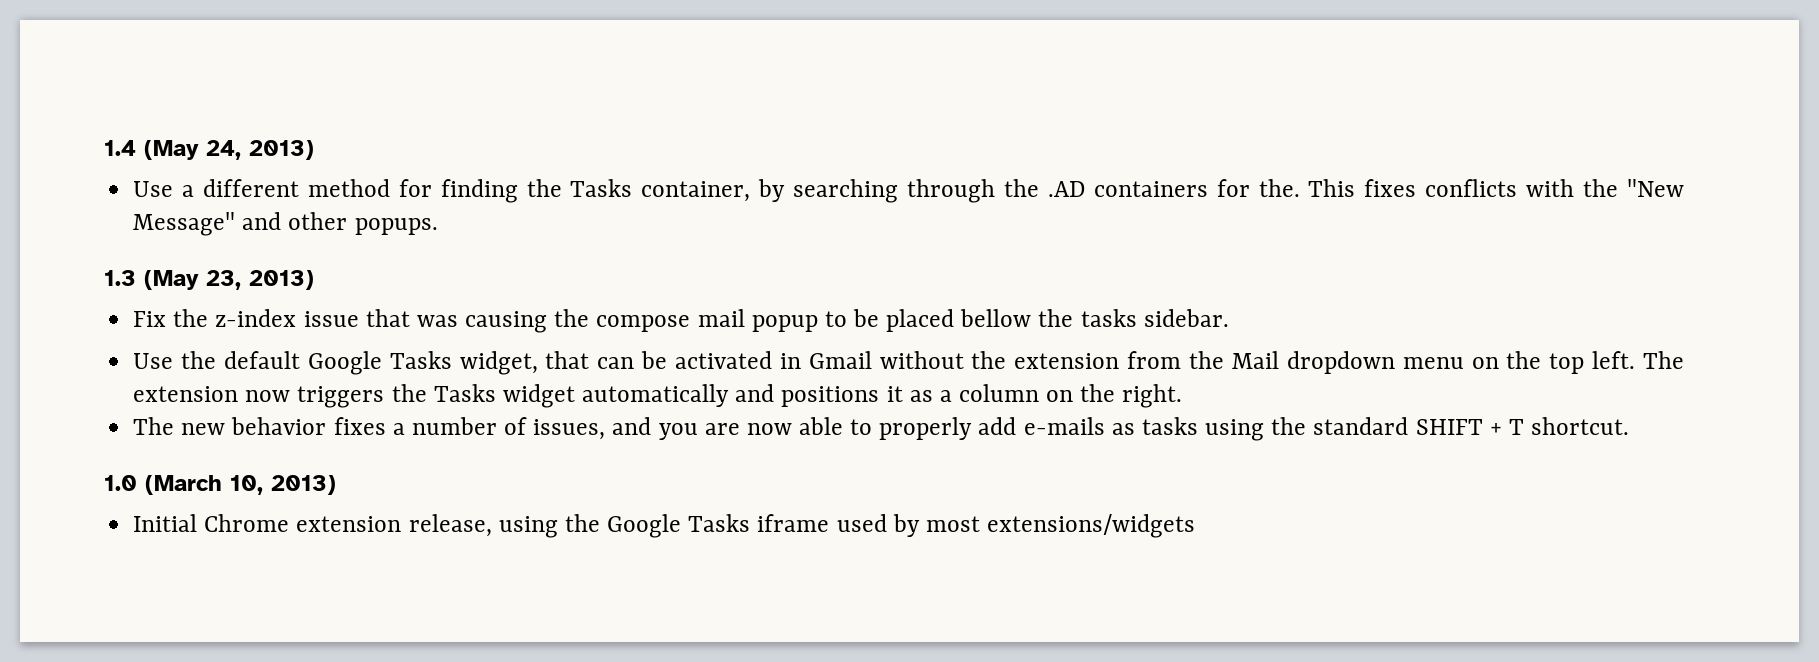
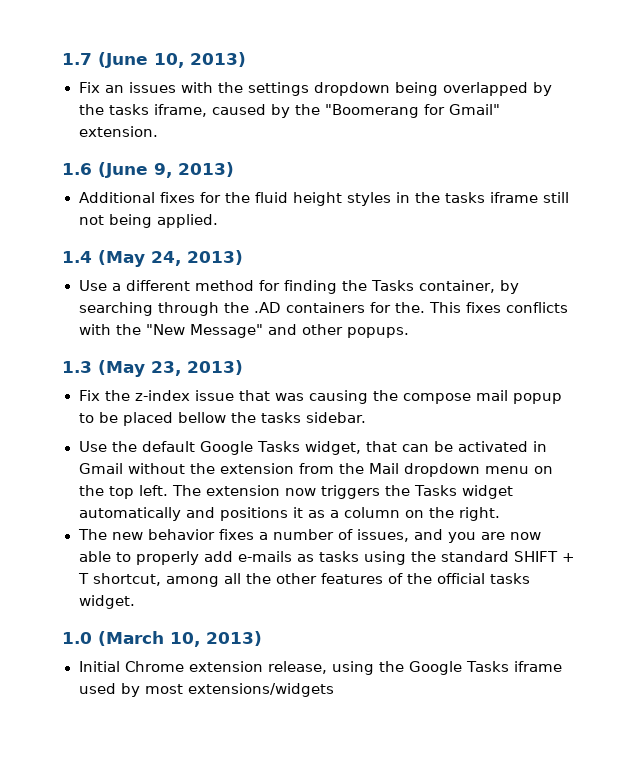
(104, 148) none -> [62,52,246,68] [78,82,553,96] [78,104,500,118] [78,126,158,137] [62,162,234,178] [78,192,569,206] [78,214,218,228] 1.7 (June 10, 2013) // Fix an issues with the settings dropdown being overlapped by the tasks iframe, caused by the "Boomerang for Gmail" extension. // 1.6 (June 9, 2013) // Additional fixes for the fluid height styles in the tasks iframe still not being applied. //
[1531,417,1630,435] shortcut. -> [92,573,530,587] [78,595,135,609] shortcut, among all the other features of the official tasks widget.

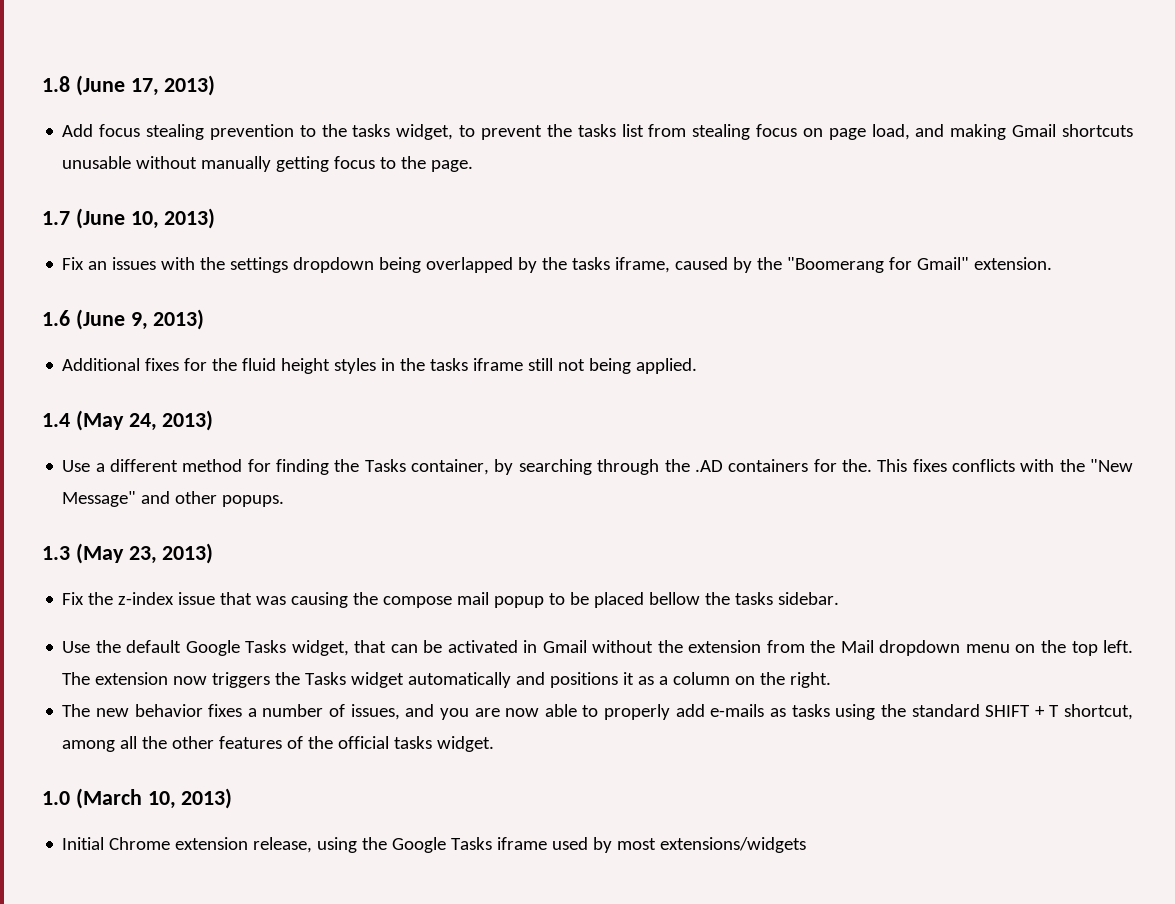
(62, 59) none -> [42,75,216,96] [62,124,1134,140] [62,156,474,172] 1.8 (June 17, 2013) // Add focus stealing prevention to the tasks widget, to prevent the tasks list from stealing focus on page load, and making Gmail shortcuts unusable without manually getting focus to the page. //

